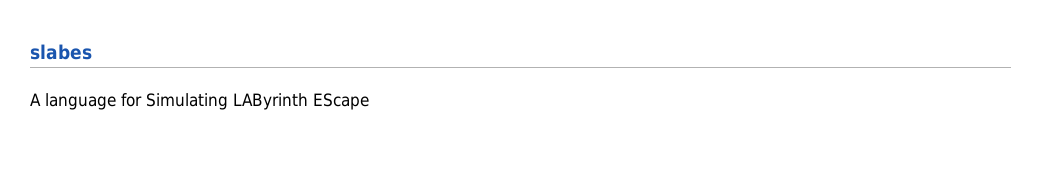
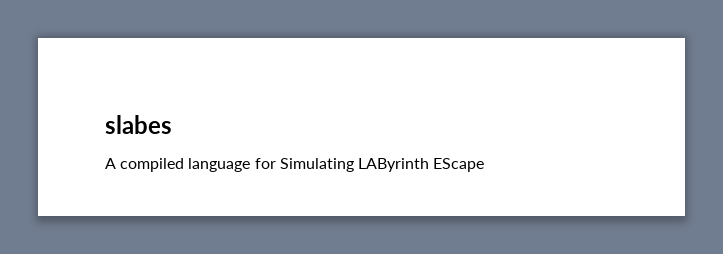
(41, 99) none -> [120,158,185,172] compiled

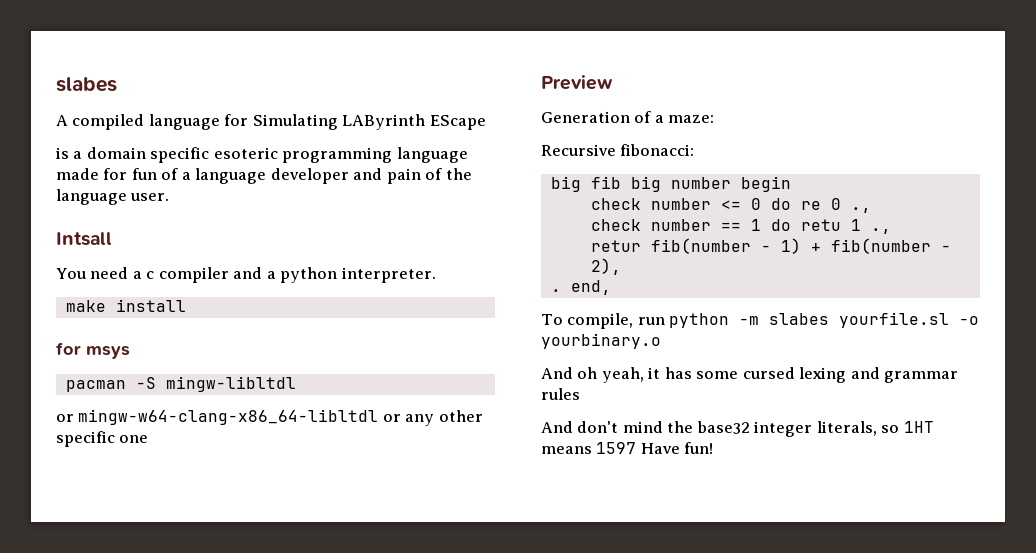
(485, 165) none -> [56,147,468,163] [56,168,472,184] [56,189,170,205] [56,232,112,246] [56,267,436,283] [65,299,186,312] [56,342,130,359] [65,376,296,392] [56,409,483,426] [56,431,149,447] [541,75,613,90] [541,111,715,123] [541,144,695,156] [550,176,791,192] [590,198,871,213] [590,219,891,234] [590,238,951,254] [590,258,621,275] [550,280,611,295] [541,312,980,329] [541,333,661,349] [541,367,959,383] [541,388,580,400] [541,421,934,437] [541,442,714,454] // is a domain specific esoteric programming language made for fun of a language developer and pain of the language user. // Intsall // You need a c compiler and a python interpreter. // make install // for msys // pacman -S mingw-libltdl // or mingw-w64-clang-x86_64-libltdl or any other specific one // Preview // Generation of a maze: // Recursive fibonacci: // big fib big number begin // check number <= 0 do re 0 ., // check number == 1 do retu 1 ., // retur fib(number - 1) + fib(number - 2), // . end, // To compile, run python -m slabes yourfile.sl -o yourbinary.o // And oh yeah, it has some cursed lexing and grammar rules // And don't mind the base32 integer literals, so 1HT means 1597 Have fun!

